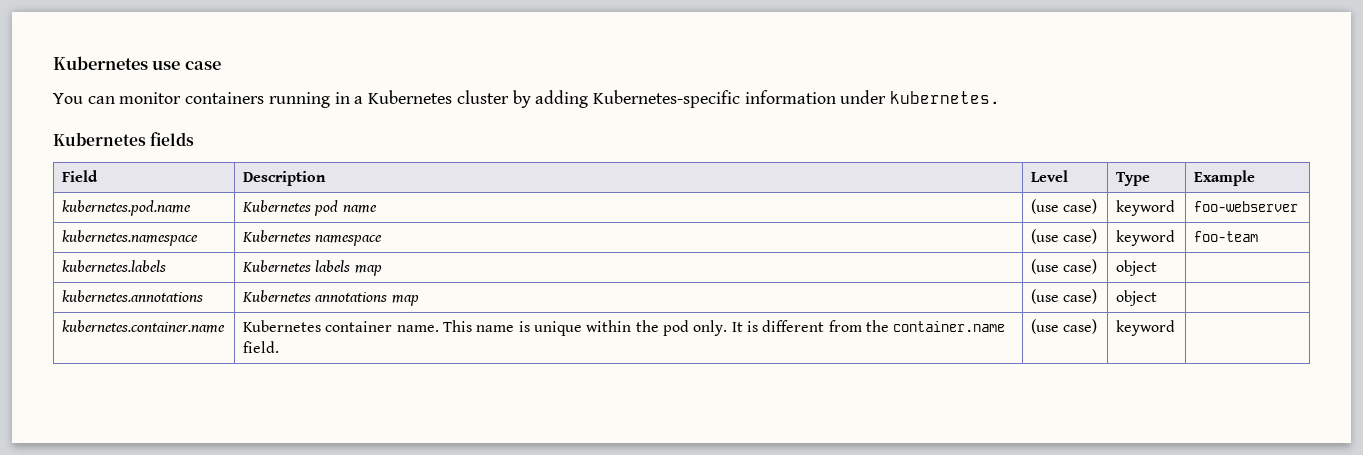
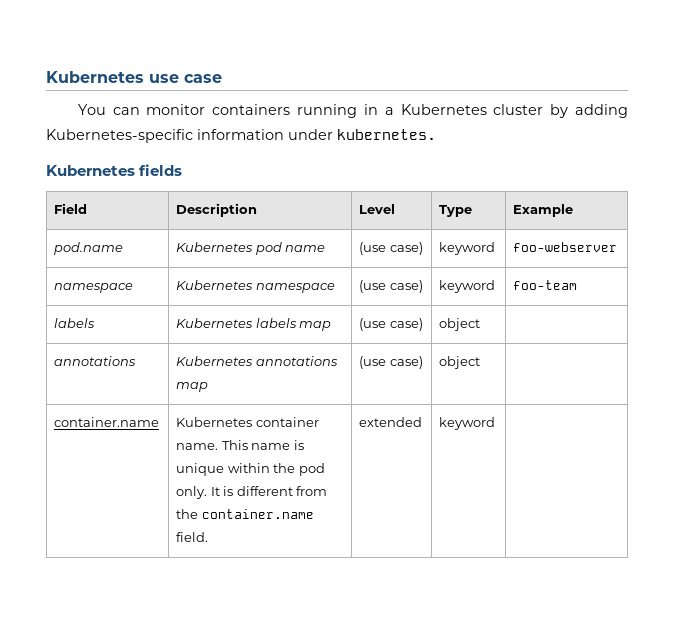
[62,200,192,216] kubernetes.pod.name -> [54,242,124,255] pod.name
[62,230,199,246] kubernetes.namespace -> [54,283,134,293] namespace
[62,260,167,272] kubernetes.labels -> [54,318,96,328] labels
[62,290,204,302] kubernetes.annotations -> [54,356,137,366] annotations
[62,320,226,333] kubernetes.container.name -> [54,417,160,427] container.name
[1031,319,1098,334] (use case) -> [359,417,423,427] extended

